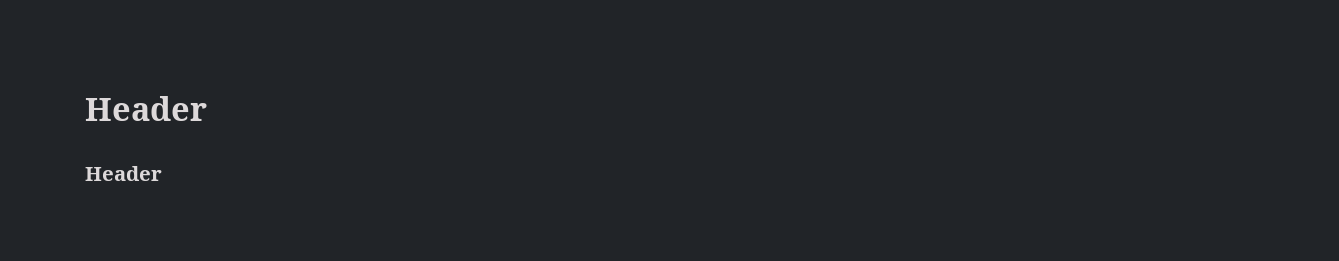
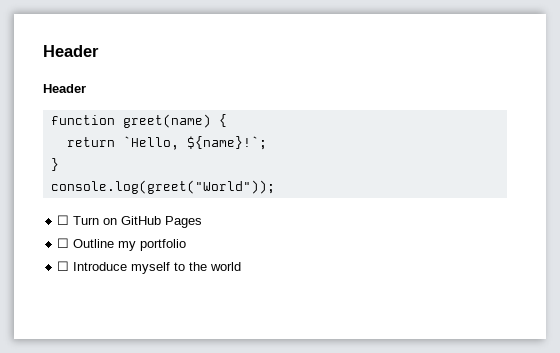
(162, 173) none -> [50,114,227,128] [66,136,267,150] [50,158,59,171] [50,180,275,194] [57,215,203,228] [57,238,187,251] [57,261,242,274] // function greet(name) { // return `Hello, ${name}!`; // } // console.log(greet("World")); // ☐ Turn on GitHub Pages // ☐ Outline my portfolio // ☐ Introduce myself to the world

